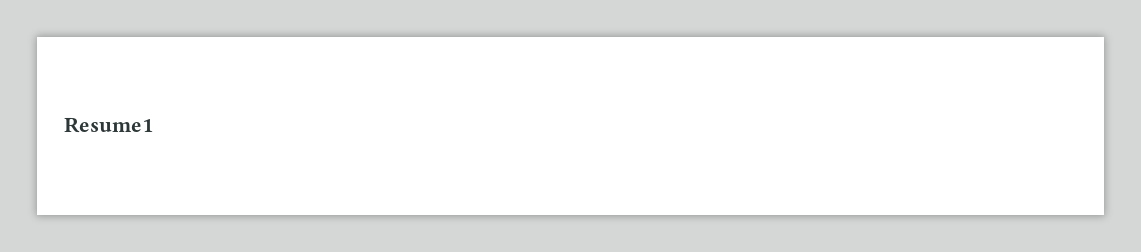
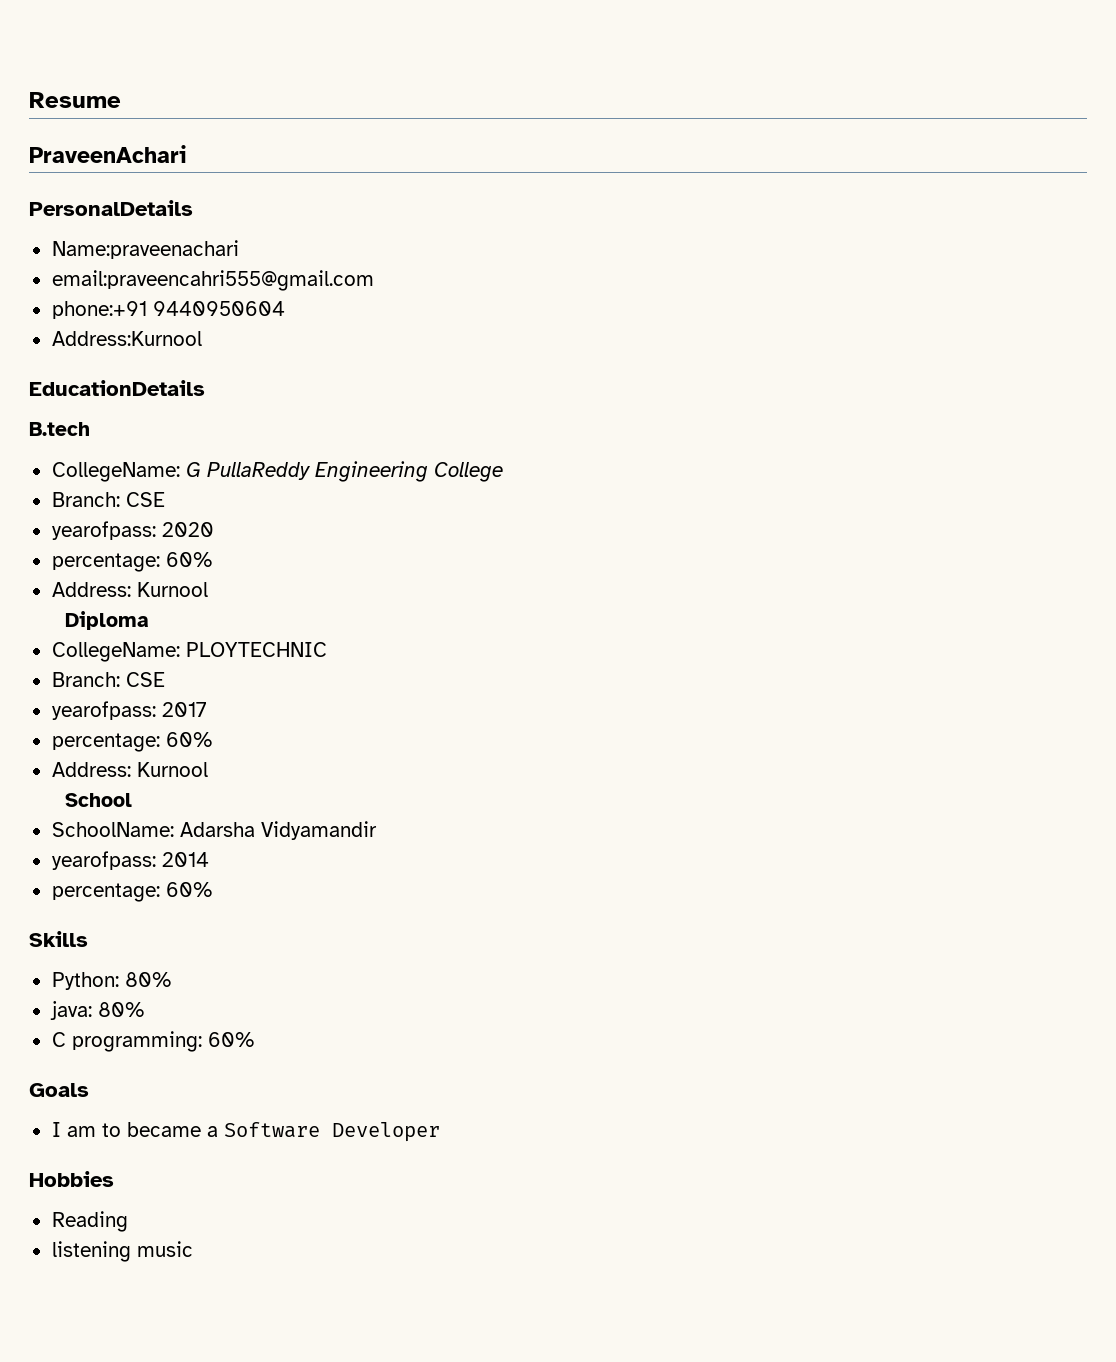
[64,117,153,133] Resume1 -> [29,92,121,108] [29,145,186,163] [29,200,193,216] [51,240,239,259] [51,270,374,291] [51,301,285,319] [51,331,202,346] [29,380,205,396] [29,422,90,436] [51,461,503,482] [51,492,165,507] [51,521,214,540] [51,552,212,572] [51,582,208,597] [65,611,150,630] [51,642,327,662] [51,672,165,687] [51,701,207,720] [51,732,212,752] [51,762,208,777] [65,793,133,807] [51,821,377,840] [51,851,209,870] [51,882,212,902] [29,931,88,947] [51,972,171,990] [49,1001,144,1020] [51,1031,254,1052] [29,1083,89,1097] [51,1122,440,1142] [29,1171,114,1187] [51,1211,128,1232] [51,1241,193,1262] Resume // PraveenAchari // PersonalDetails // Name:praveenachari // email:praveencahri555@gmail.com // phone:+91 9440950604 // Address:Kurnool // EducationDetails // B.tech // CollegeName: G PullaReddy Engineering College // Branch: CSE // yearofpass: 2020 // percentage: 60% // Address: Kurnool // Diploma // CollegeName: PLOYTECHNIC // Branch: CSE // yearofpass: 2017 // percentage: 60% // Address: Kurnool // School // SchoolName: Adarsha Vidyamandir // yearofpass: 2014 // percentage: 60% // Skills // Python: 80% // java: 80% // C programming: 60% // Goals // I am to became a Software Developer // Hobbies // Reading // listening music

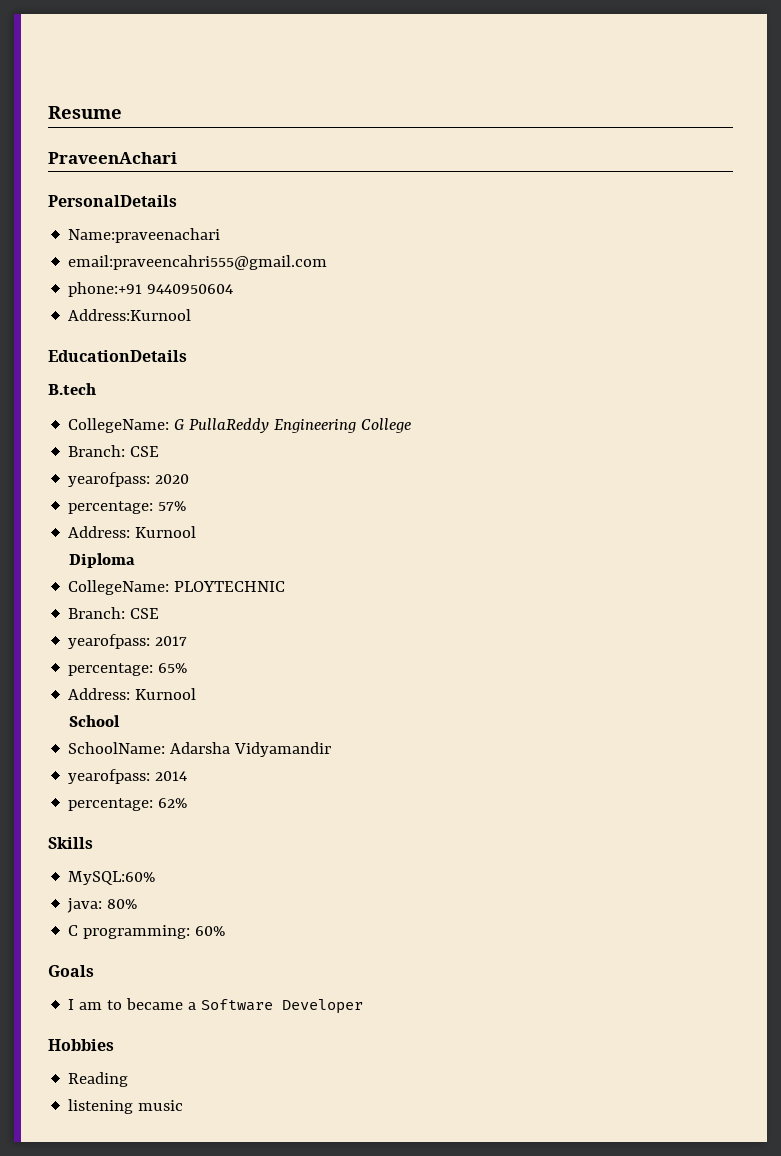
[165,552,212,567] 60% -> [158,501,187,511] 57%
[165,732,212,747] 60% -> [158,663,188,673] 65%
[165,882,212,897] 60% -> [158,798,188,808] 62%
[51,972,171,990] Python: 80% -> [68,871,156,885] MySQL:60%

